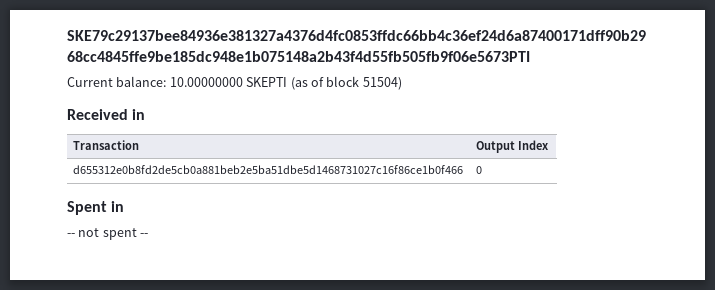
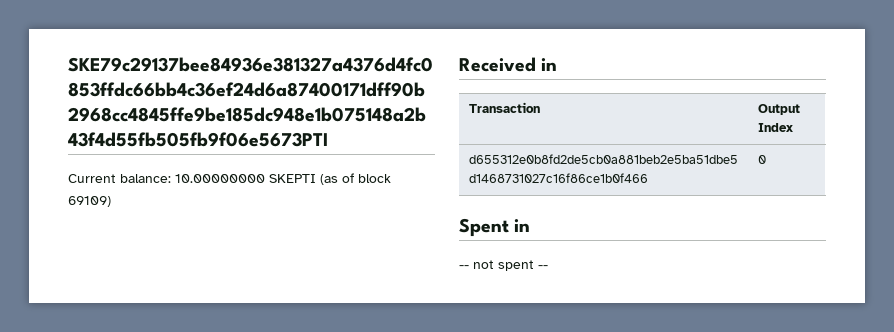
[362,77,402,90] 51504) -> [68,196,111,207] 69109)

